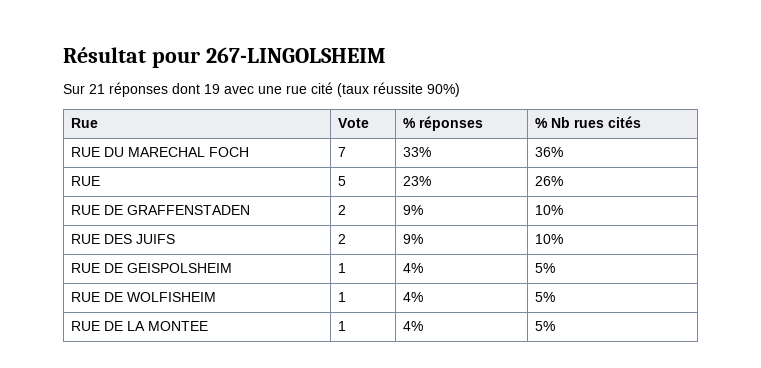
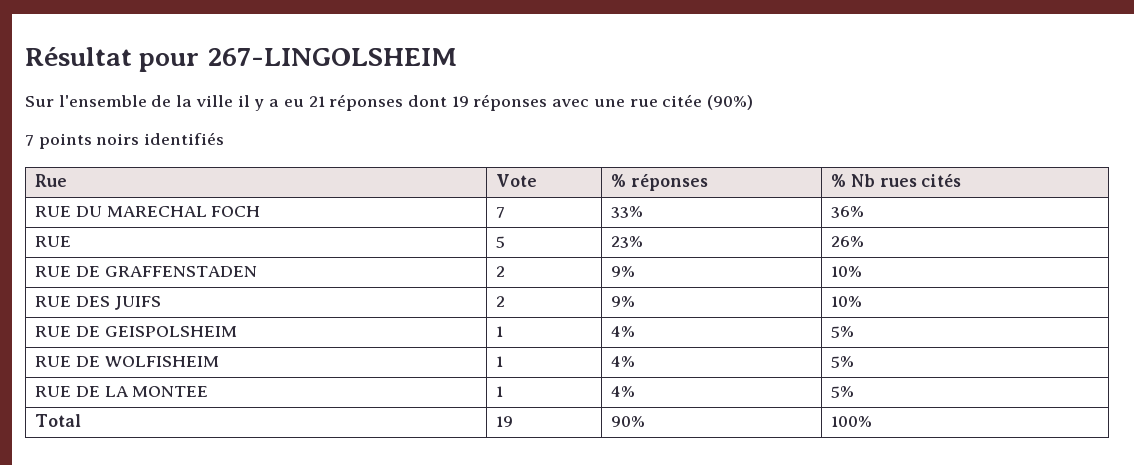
(85, 89) none -> [58,95,304,111] l'ensemble de la ville il y a eu
(220, 89) none -> [473,94,548,111] réponses
[311,82,460,97] cité (taux réussite 90%) -> [662,94,754,110] [25,132,225,149] citée (90%) // 7 points noirs identifiés
(555, 326) none -> [35,414,82,427] [496,416,514,427] [611,416,646,427] [831,416,873,427] // Total | 19 | 90% | 100%

